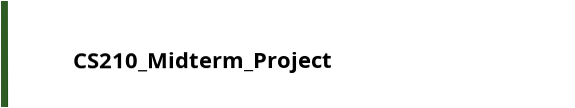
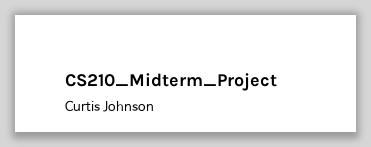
(333, 62) none -> [65,100,155,112] // Curtis Johnson

